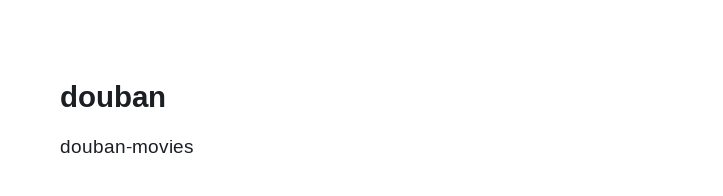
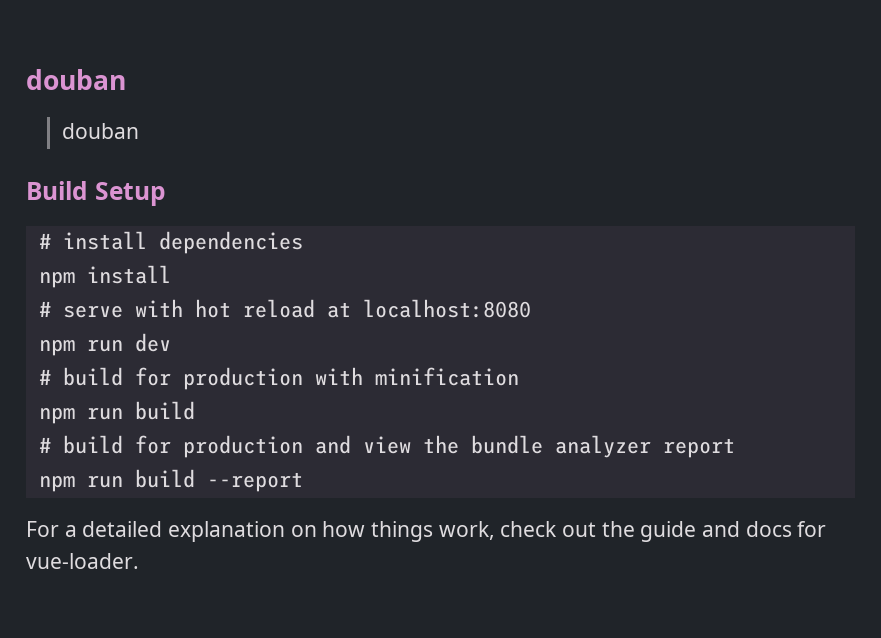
[60,85,166,107] [60,140,194,153] douban // douban-movies -> [26,69,126,90] [61,123,139,139] [26,181,166,206] [38,231,303,254] [38,265,171,288] [38,299,531,318] [38,333,171,356] [38,367,519,390] [38,401,195,424] [38,435,735,458] [38,469,303,492] [26,521,827,542] [26,553,139,569] douban // douban // Build Setup // # install dependencies // npm install // # serve with hot reload at localhost:8080 // npm run dev // # build for production with minification // npm run build // # build for production and view the bundle analyzer report // npm run build --report // For a detailed explanation on how things work, check out the guide and docs for vue-loader.

